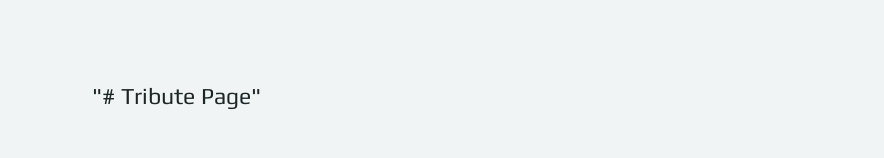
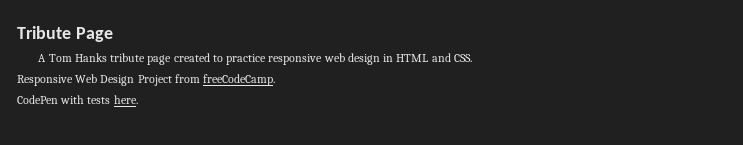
[92,87,262,110] "# Tribute Page" -> [17,26,113,42] [38,53,472,65] [17,74,276,86] [17,95,138,104] Tribute Page // A Tom Hanks tribute page created to practice responsive web design in HTML and CSS. // Responsive Web Design Project from freeCodeCamp. // CodePen with tests here.

